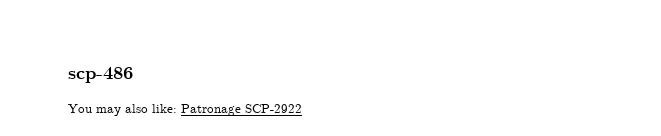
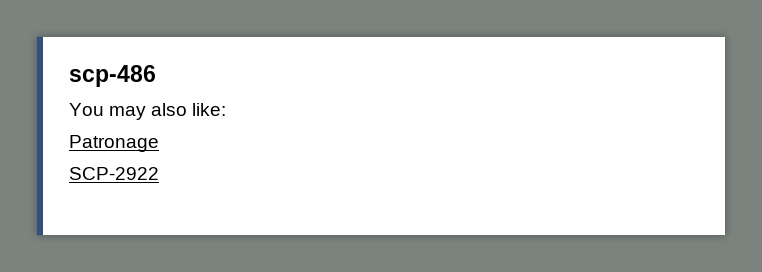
(177, 108) none -> (227, 109) //
(241, 110) none -> (159, 143) //

